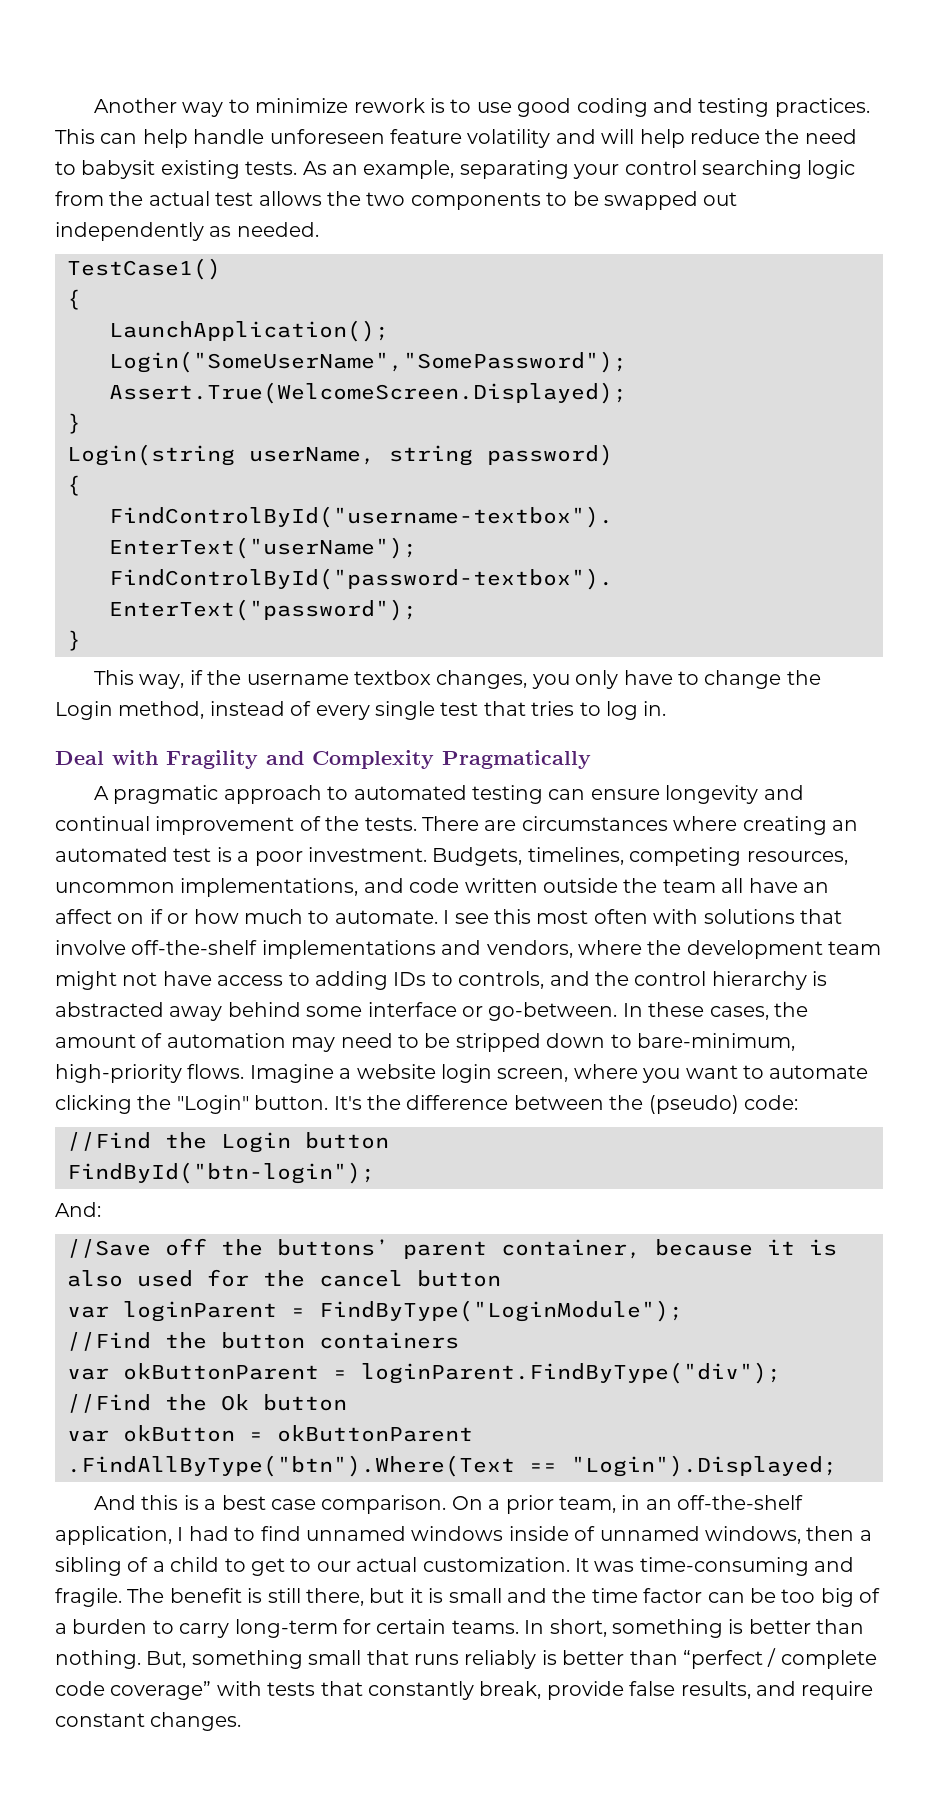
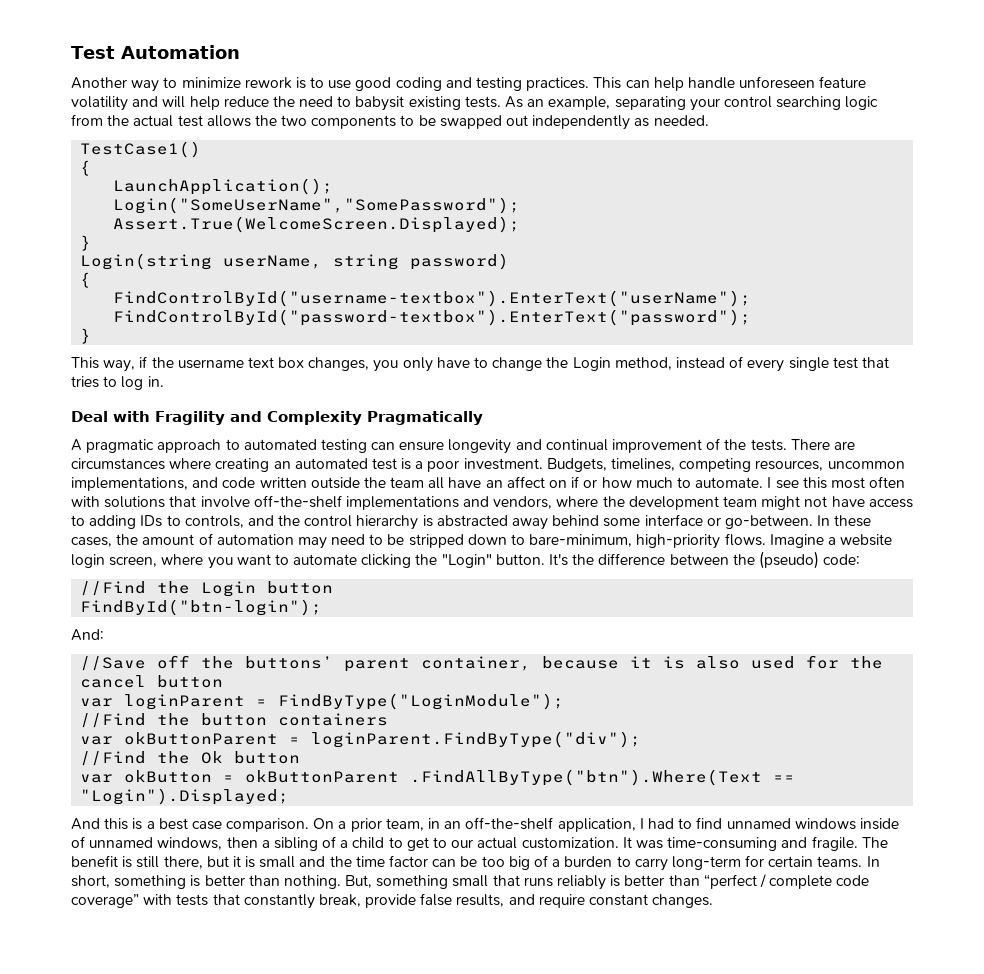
(93, 105) none -> [71,45,240,59] Test Automation //
[353,670,431,685] textbox -> [247,357,305,368] text box

